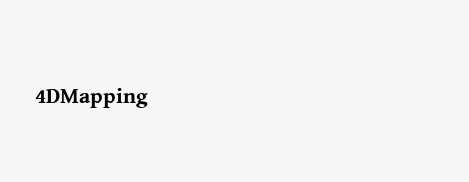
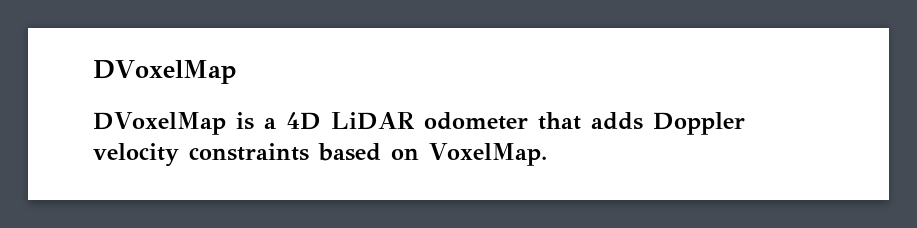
[35,88,148,108] 4DMapping -> [93,60,237,84] [93,112,745,135] [93,143,547,167] DVoxelMap // DVoxelMap is a 4D LiDAR odometer that adds Doppler velocity constraints based on VoxelMap.

